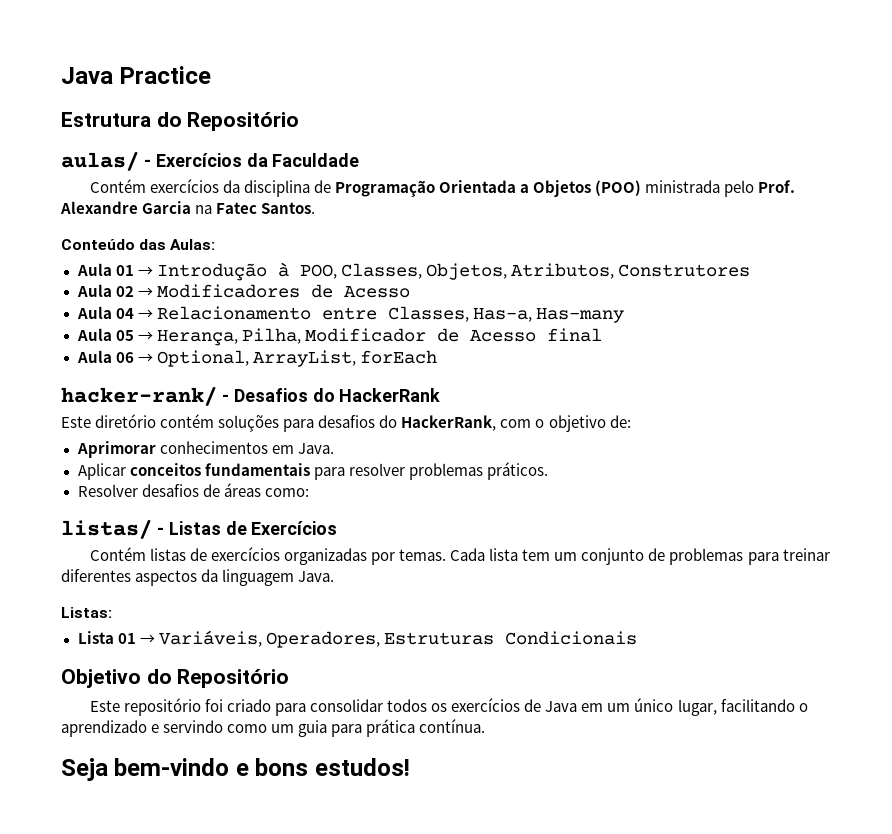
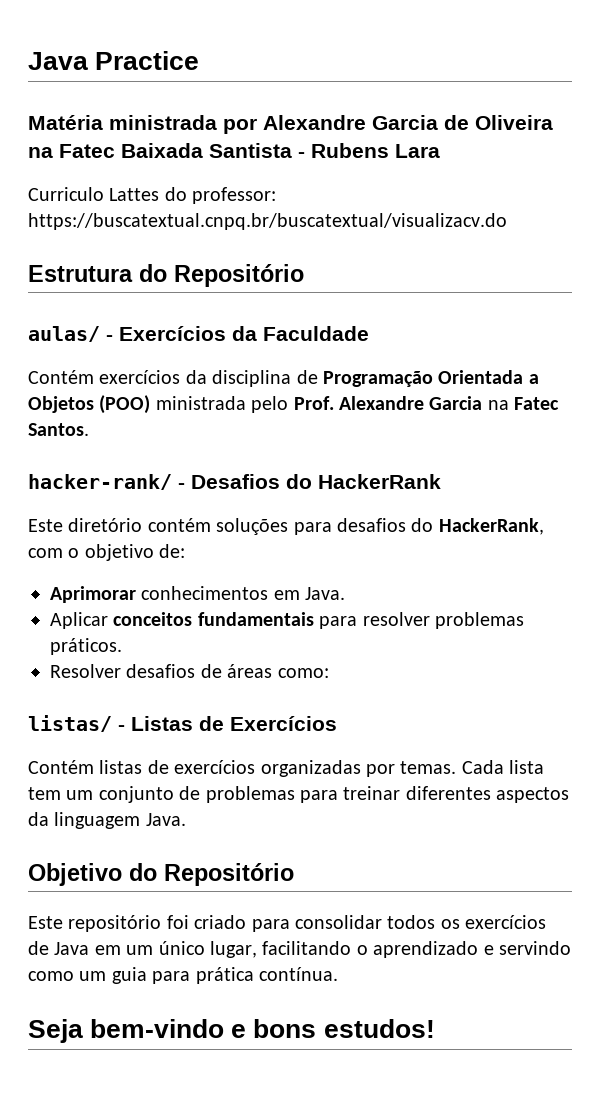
(212, 75) none -> [28,115,553,134] [28,143,440,158] [28,187,277,204] [28,213,507,230] // Matéria ministrada por Alexandre Garcia de Oliveira na Fatec Baixada Santista - Rubens Lara // Curriculo Lattes do professor: https://buscatextual.cnpq.br/buscatextual/visualizacv.do
[61,239,216,250] [76,262,750,281] [76,284,410,298] [76,306,624,323] [76,328,602,346] [76,350,437,367] // Conteúdo das Aulas: // Aula 01 → Introdução à POO, Classes, Objetos, Atributos, Construtores // Aula 02 → Modificadores de Acesso // Aula 04 → Relacionamento entre Classes, Has-a, Has-many // Aula 05 → Herança, Pilha, Modificador de Acesso final // Aula 06 → Optional, ArrayList, forEach -> (89, 429) none
[61,607,112,618] [77,630,637,648] // Listas: // Lista 01 → Variáveis, Operadores, Estruturas Condicionais -> (186, 819) none

